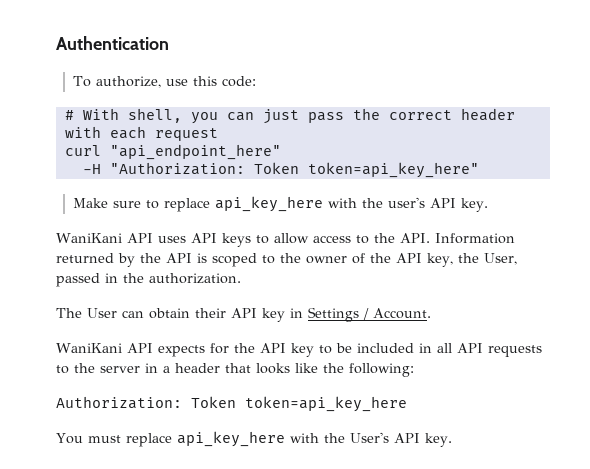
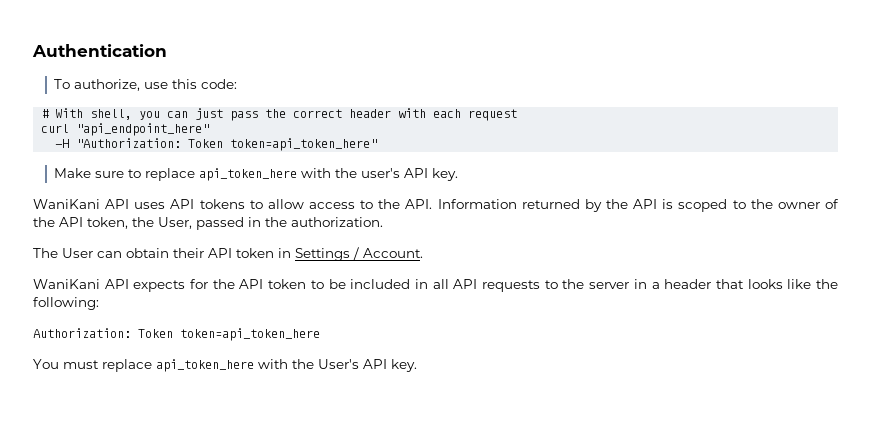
[307,162,479,178] token=api_key_here" -> [230,138,378,151] token=api_token_here"
[214,196,323,212] api_key_here -> [199,168,298,181] api_token_here
[221,233,251,247] keys -> [199,199,245,209] tokens
[427,253,453,267] key, -> [87,217,128,229] token,
[262,308,285,322] key -> [236,248,274,258] token
[290,343,314,357] key -> [268,279,307,289] token
[245,396,407,412] token=api_key_here -> [180,328,320,341] token=api_token_here
[176,431,285,447] api_key_here -> [156,359,254,372] api_token_here

